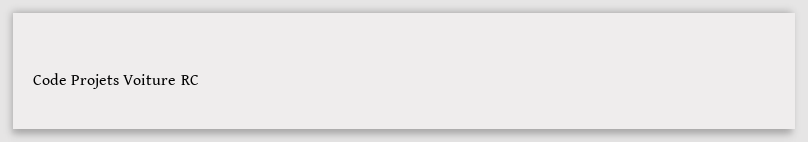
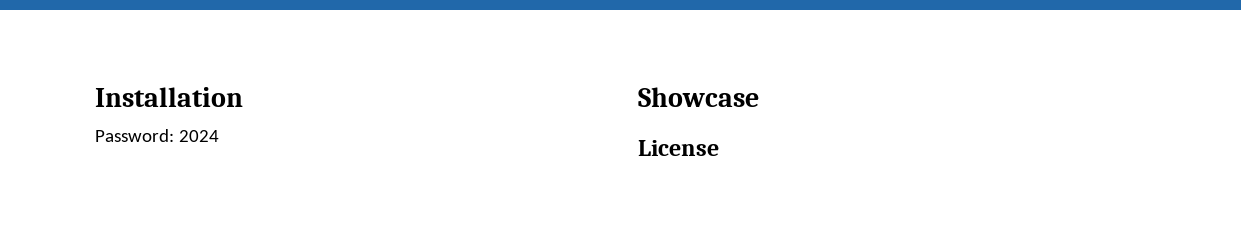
[33,73,199,89] Code Projets Voiture RC -> [95,87,243,107] [95,129,219,142] [638,87,759,107] [638,140,719,156] Installation // Password: 2024 // Showcase // License

